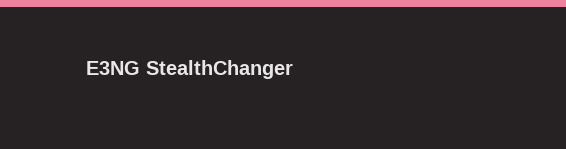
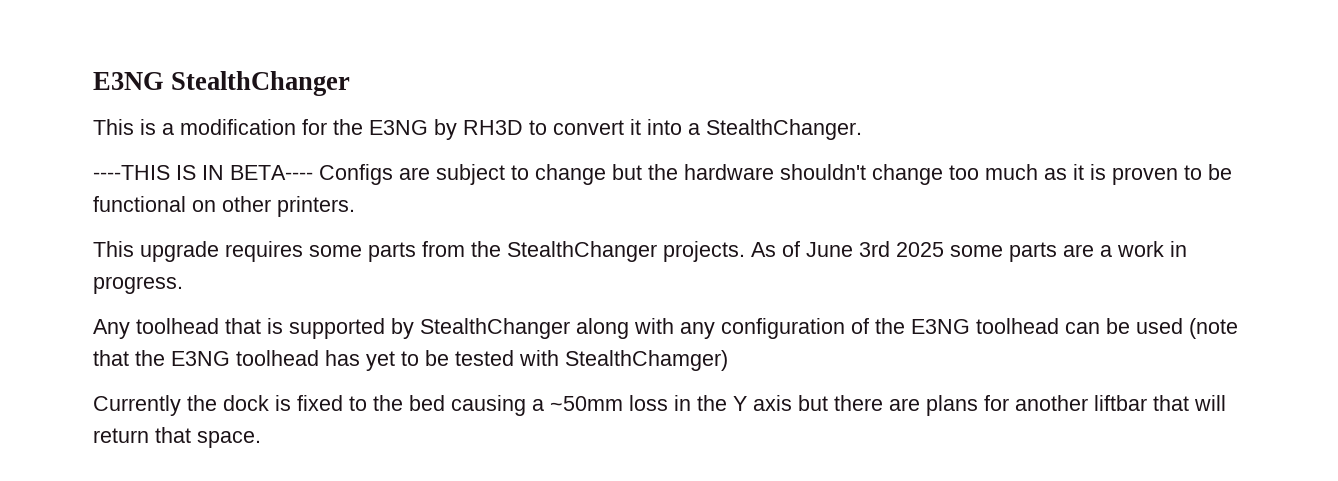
(293, 69) none -> [93,119,862,140] [93,164,1232,185] [93,196,355,217] [93,241,1187,262] [93,276,183,294] [93,318,1238,339] [93,350,728,371] [93,395,1226,416] [93,427,261,448] // This is a modification for the E3NG by RH3D to convert it into a StealthChanger. // ----THIS IS IN BETA---- Configs are subject to change but the hardware shouldn't change too much as it is proven to be functional on other printers. // This upgrade requires some parts from the StealthChanger projects. As of June 3rd 2025 some parts are a work in progress. // Any toolhead that is supported by StealthChanger along with any configuration of the E3NG toolhead can be used (note that the E3NG toolhead has yet to be tested with StealthChamger) // Currently the dock is fixed to the bed causing a ~50mm loss in the Y axis but there are plans for another liftbar that will return that space.

